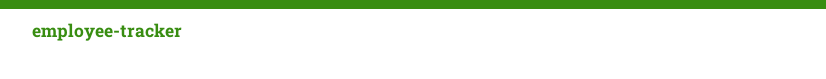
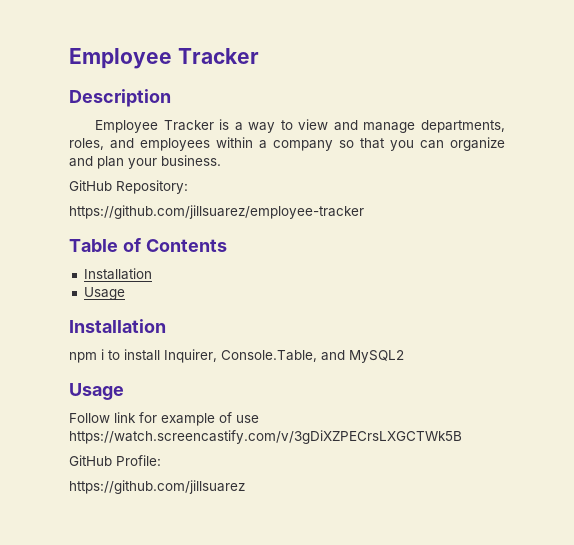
[32,23,182,41] employee-tracker -> [69,48,259,69] [69,89,171,107] [95,119,506,133] [69,137,505,151] [69,155,221,169] [69,180,188,194] [69,205,364,219] [69,238,227,252] [83,268,152,280] [83,287,125,300] [69,319,166,333] [69,349,404,363] [69,383,124,400] [69,412,259,426] [69,430,462,444] [69,455,161,466] [69,480,245,494] Employee Tracker // Description // Employee Tracker is a way to view and manage departments, roles, and employees within a company so that you can organize and plan your business. // GitHub Repository: // https://github.com/jillsuarez/employee-tracker // Table of Contents // Installation // Usage // Installation // npm i to install Inquirer, Console.Table, and MySQL2 // Usage // Follow link for example of use https://watch.screencastify.com/v/3gDiXZPECrsLXGCTWk5B // GitHub Profile: // https://github.com/jillsuarez

